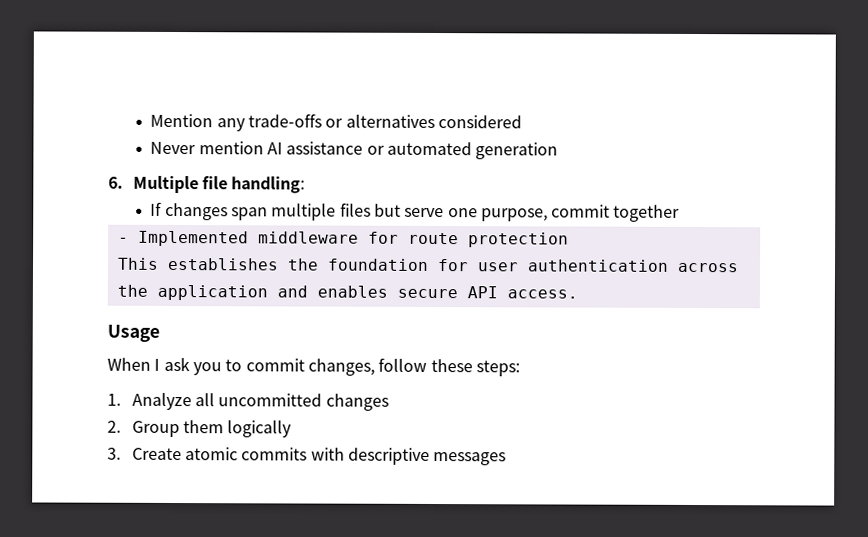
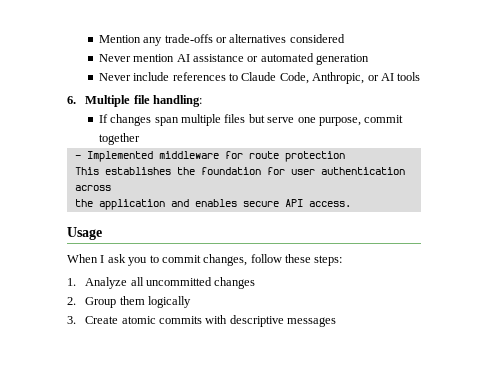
(559, 151) none -> [98,72,421,84] // Never include references to Claude Code, Anthropic, or AI tools

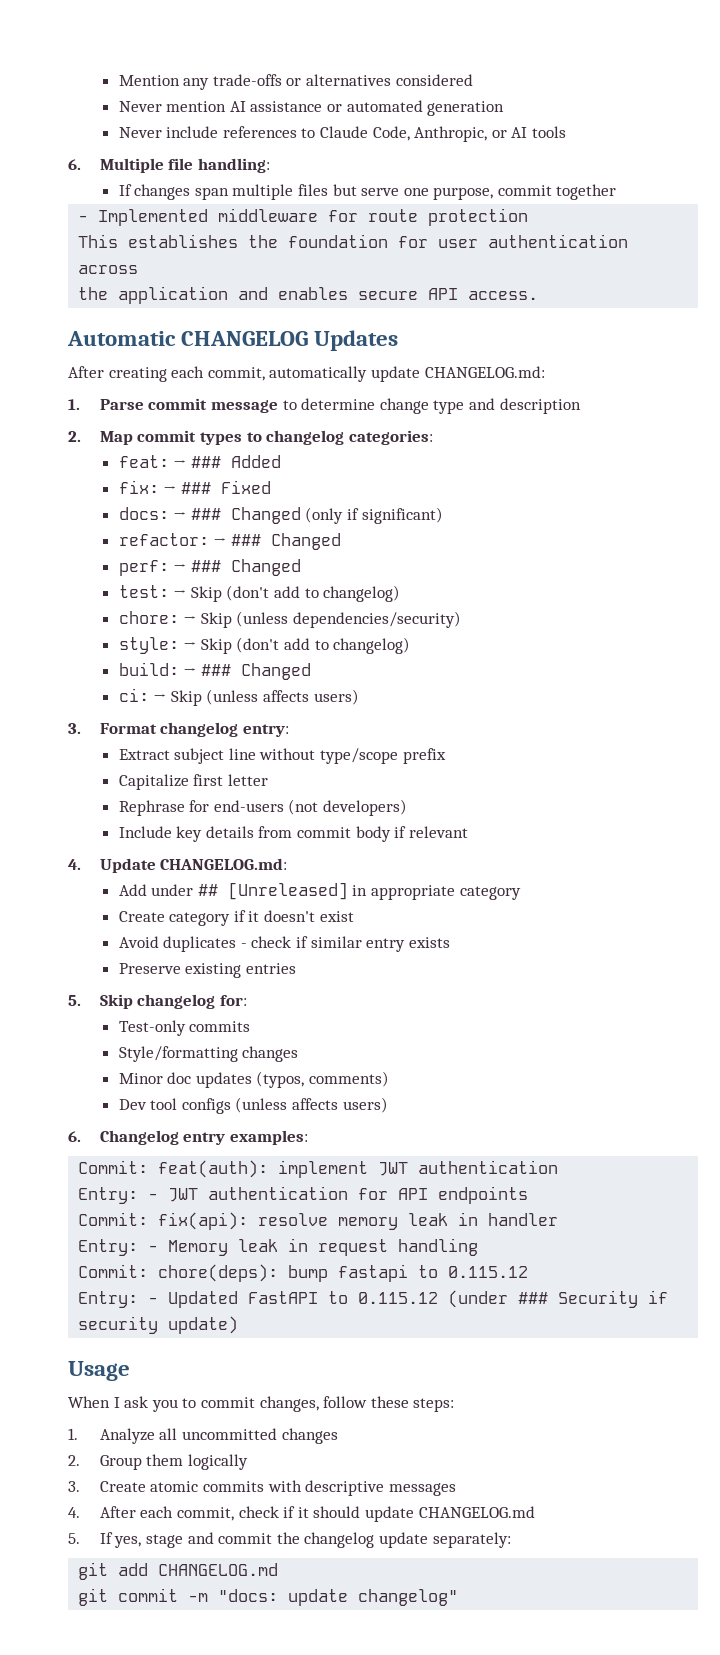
(351, 204) none -> [67,330,399,351] [68,366,545,382] [68,398,581,414] [68,430,433,445] [118,455,281,468] [118,480,271,494] [118,507,443,524] [118,533,341,550] [118,559,301,576] [118,585,401,602] [118,611,461,628] [118,637,411,654] [118,662,311,680] [118,688,359,706] [68,722,290,737] [118,748,446,764] [118,774,268,790] [118,799,407,816] [118,826,468,842] [68,858,288,873] [118,882,521,900] [118,910,354,926] [118,936,450,952] [118,963,296,978] [68,994,248,1009] [118,1020,251,1036] [118,1046,299,1062] [118,1071,389,1088] [118,1097,388,1114] [68,1130,309,1145] [78,1160,559,1178] [78,1186,529,1204] [78,1212,559,1230] [78,1238,479,1256] [78,1264,529,1282] [78,1290,669,1308] [78,1316,239,1334] // Automatic CHANGELOG Updates // After creating each commit, automatically update CHANGELOG.md: // 1. Parse commit message to determine change type and description // 2. Map commit types to changelog categories: // feat: → ### Added // fix: → ### Fixed // docs: → ### Changed (only if significant) // refactor: → ### Changed // perf: → ### Changed // test: → Skip (don't add to changelog) // chore: → Skip (unless dependencies/security) // style: → Skip (don't add to changelog) // build: → ### Changed // ci: → Skip (unless affects users) // 3. Format changelog entry: // Extract subject line without type/scope prefix // Capitalize first letter // Rephrase for end-users (not developers) // Include key details from commit body if relevant // 4. Update CHANGELOG.md: // Add under ## [Unreleased] in appropriate category // Create category if it doesn't exist // Avoid duplicates - check if similar entry exists // Preserve existing entries // 5. Skip changelog for: // Test-only commits // Style/formatting changes // Minor doc updates (typos, comments) // Dev tool configs (unless affects users) // 6. Changelog entry examples: // Commit: feat(auth): implement JWT authentication // Entry: - JWT authentication for API endpoints // Commit: fix(api): resolve memory leak in handler // Entry: - Memory leak in request handling // Commit: chore(deps): bump fastapi to 0.115.12 // Entry: - Updated FastAPI to 0.115.12 (under ### Security if security update)
(337, 322) none -> [68,1506,535,1522] [68,1532,511,1548] [78,1562,279,1580] [78,1588,459,1606] // 4. After each commit, check if it should update CHANGELOG.md // 5. If yes, stage and commit the changelog update separately: // git add CHANGELOG.md // git commit -m "docs: update changelog"

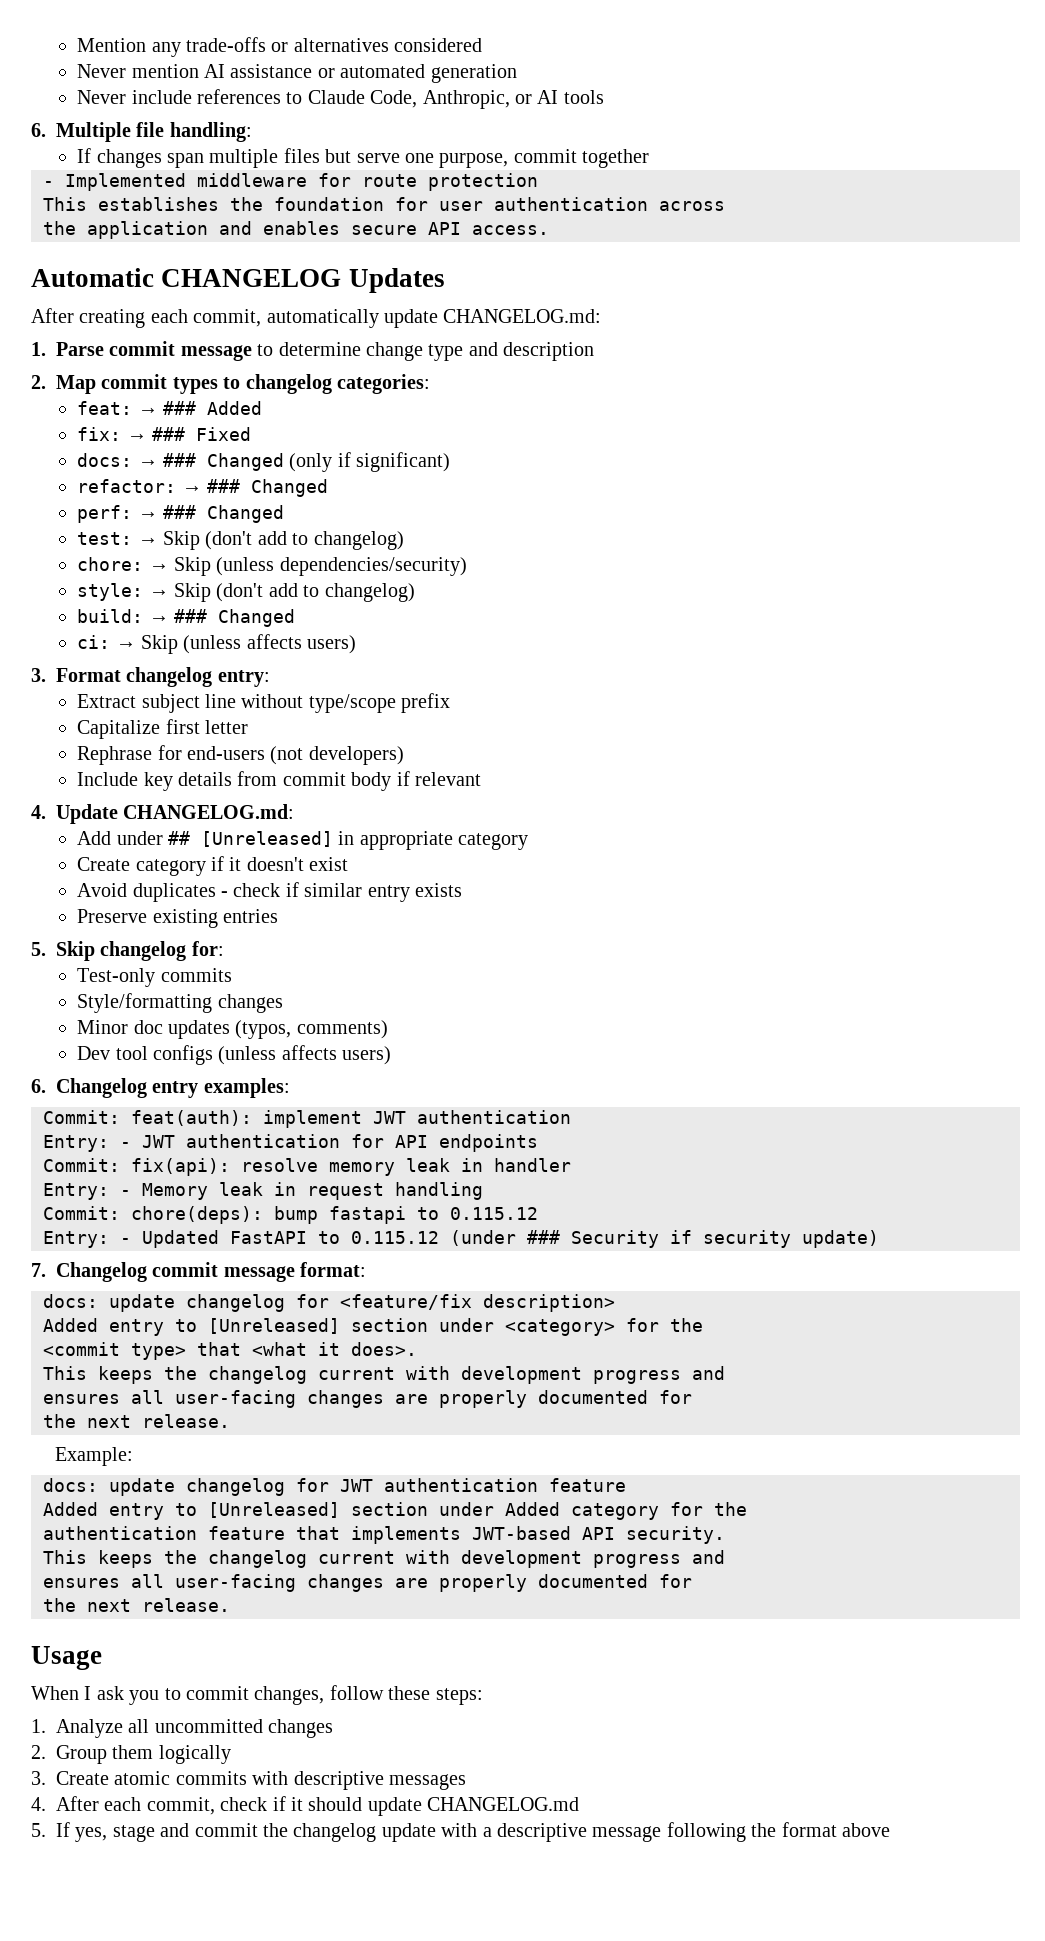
(239, 1325) none -> [31,1262,367,1282] [43,1294,615,1312] [43,1318,703,1336] [43,1342,417,1360] [43,1366,725,1384] [43,1390,692,1408] [43,1414,230,1428] [55,1447,134,1466] [43,1478,626,1496] [43,1502,747,1520] [43,1526,725,1544] [43,1550,725,1568] [43,1574,692,1592] [43,1598,230,1612] // 7. Changelog commit message format: // docs: update changelog for <feature/fix description> // Added entry to [Unreleased] section under <category> for the // <commit type> that <what it does>. // This keeps the changelog current with development progress and // ensures all user-facing changes are properly documented for // the next release. // Example: // docs: update changelog for JWT authentication feature // Added entry to [Unreleased] section under Added category for the // authentication feature that implements JWT-based API security. // This keeps the changelog current with development progress and // ensures all user-facing changes are properly documented for // the next release.
[432,1532,511,1548] [78,1562,279,1580] [78,1588,459,1606] separately: // git add CHANGELOG.md // git commit -m "docs: update changelog" -> [441,1822,890,1842] with a descriptive message following the format above

